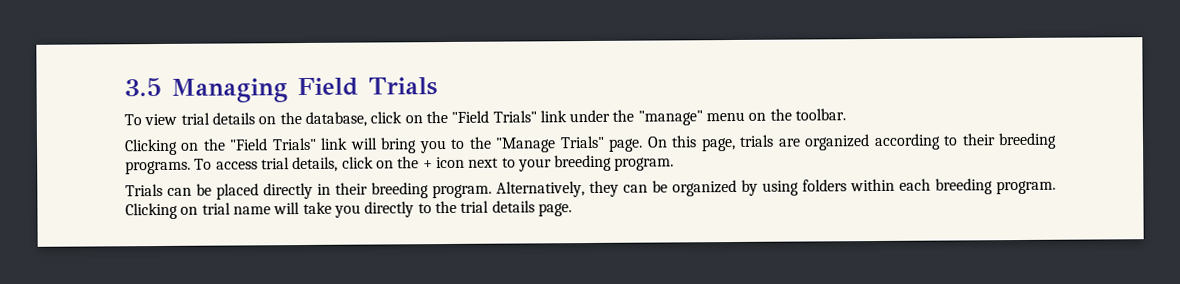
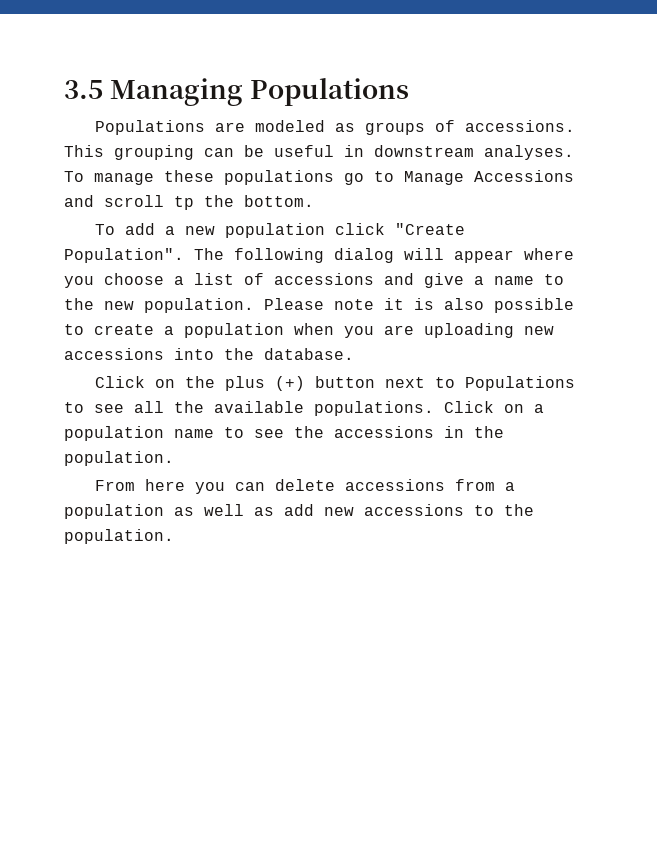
[297,77,438,97] [124,108,847,127] [124,132,1057,156] [125,154,675,175] [125,178,1056,200] [125,200,572,220] Field Trials // To view trial details on the database, click on the "Field Trials" link under the "manage" menu on the toolbar. // Clicking on the "Field Trials" link will bring you to the "Manage Trials" page. On this page, trials are organized according to their breeding programs. To access trial details, click on the + icon next to your breeding program. // Trials can be placed directly in their breeding program. Alternatively, they can be organized by using folders within each breeding program. Clicking on trial name will take you directly to the trial details page. -> [250,78,410,106] [95,120,576,135] [64,145,574,160] [64,170,574,185] [64,195,314,210] [95,223,466,238] [64,248,574,263] [64,273,564,288] [64,298,574,313] [64,323,554,338] [64,348,354,360] [95,376,576,391] [64,401,544,416] [64,426,504,441] [64,451,174,466] [95,479,516,494] [64,504,534,519] [64,529,174,544] Populations // Populations are modeled as groups of accessions. This grouping can be useful in downstream analyses. To manage these populations go to Manage Accessions and scroll tp the bottom. // To add a new population click "Create Population". The following dialog will appear where you choose a list of accessions and give a name to the new population. Please note it is also possible to create a population when you are uploading new accessions into the database. // Click on the plus (+) button next to Populations to see all the available populations. Click on a population name to see the accessions in the population. // From here you can delete accessions from a population as well as add new accessions to the population.

